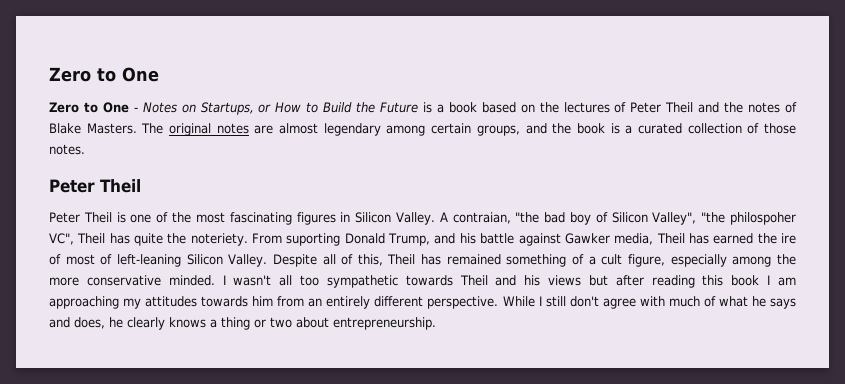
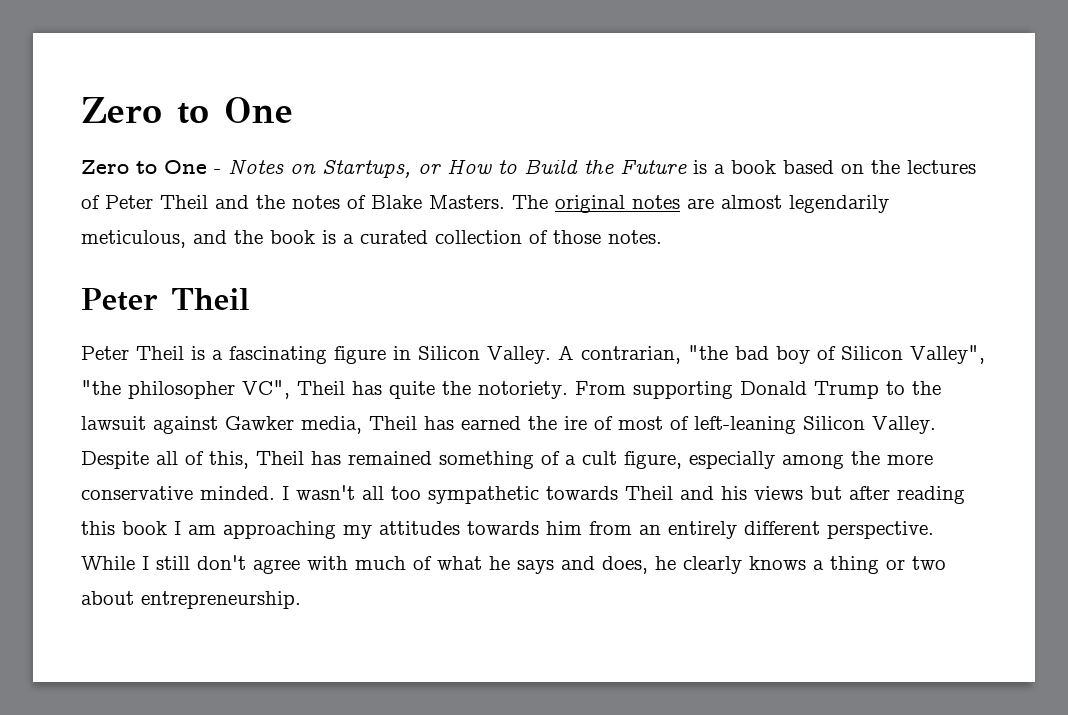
[323,123,520,136] legendary among certain groups, -> [789,195,889,213] [81,230,186,248] legendarily meticulous,
[130,212,336,225] one of the most fascinating figures -> [212,346,386,364] a fascinating figure
[452,212,511,224] contraian, -> [581,346,681,364] contrarian,
[730,212,797,225] philospoher -> [128,381,235,399] philosopher
[190,233,515,246] noteriety. From suporting Donald Trump, and his battle -> [478,381,941,399] [81,416,146,430] notoriety. From supporting Donald Trump to the lawsuit

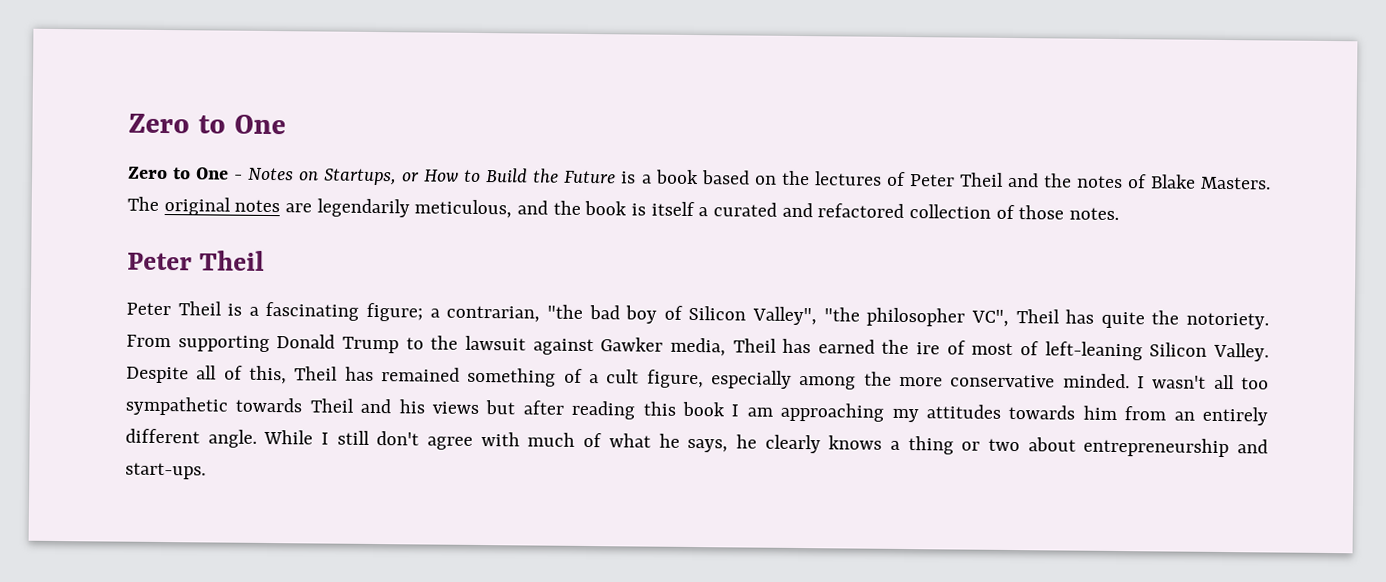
[721,195,782,209] almost -> (313, 208) none
(336, 237) none -> [650,201,695,217] itself
(428, 237) none -> [781,202,905,218] and refactored
[334,345,574,364] figure in Silicon Valley. A -> [366,302,440,322] figure; a
[827,521,934,539] perspective. -> [207,429,257,448] angle.
[517,556,648,574] says and does, -> [687,438,729,453] says,
[141,591,301,609] entrepreneurship. -> [1083,437,1268,458] [125,462,206,480] entrepreneurship and start-ups.

